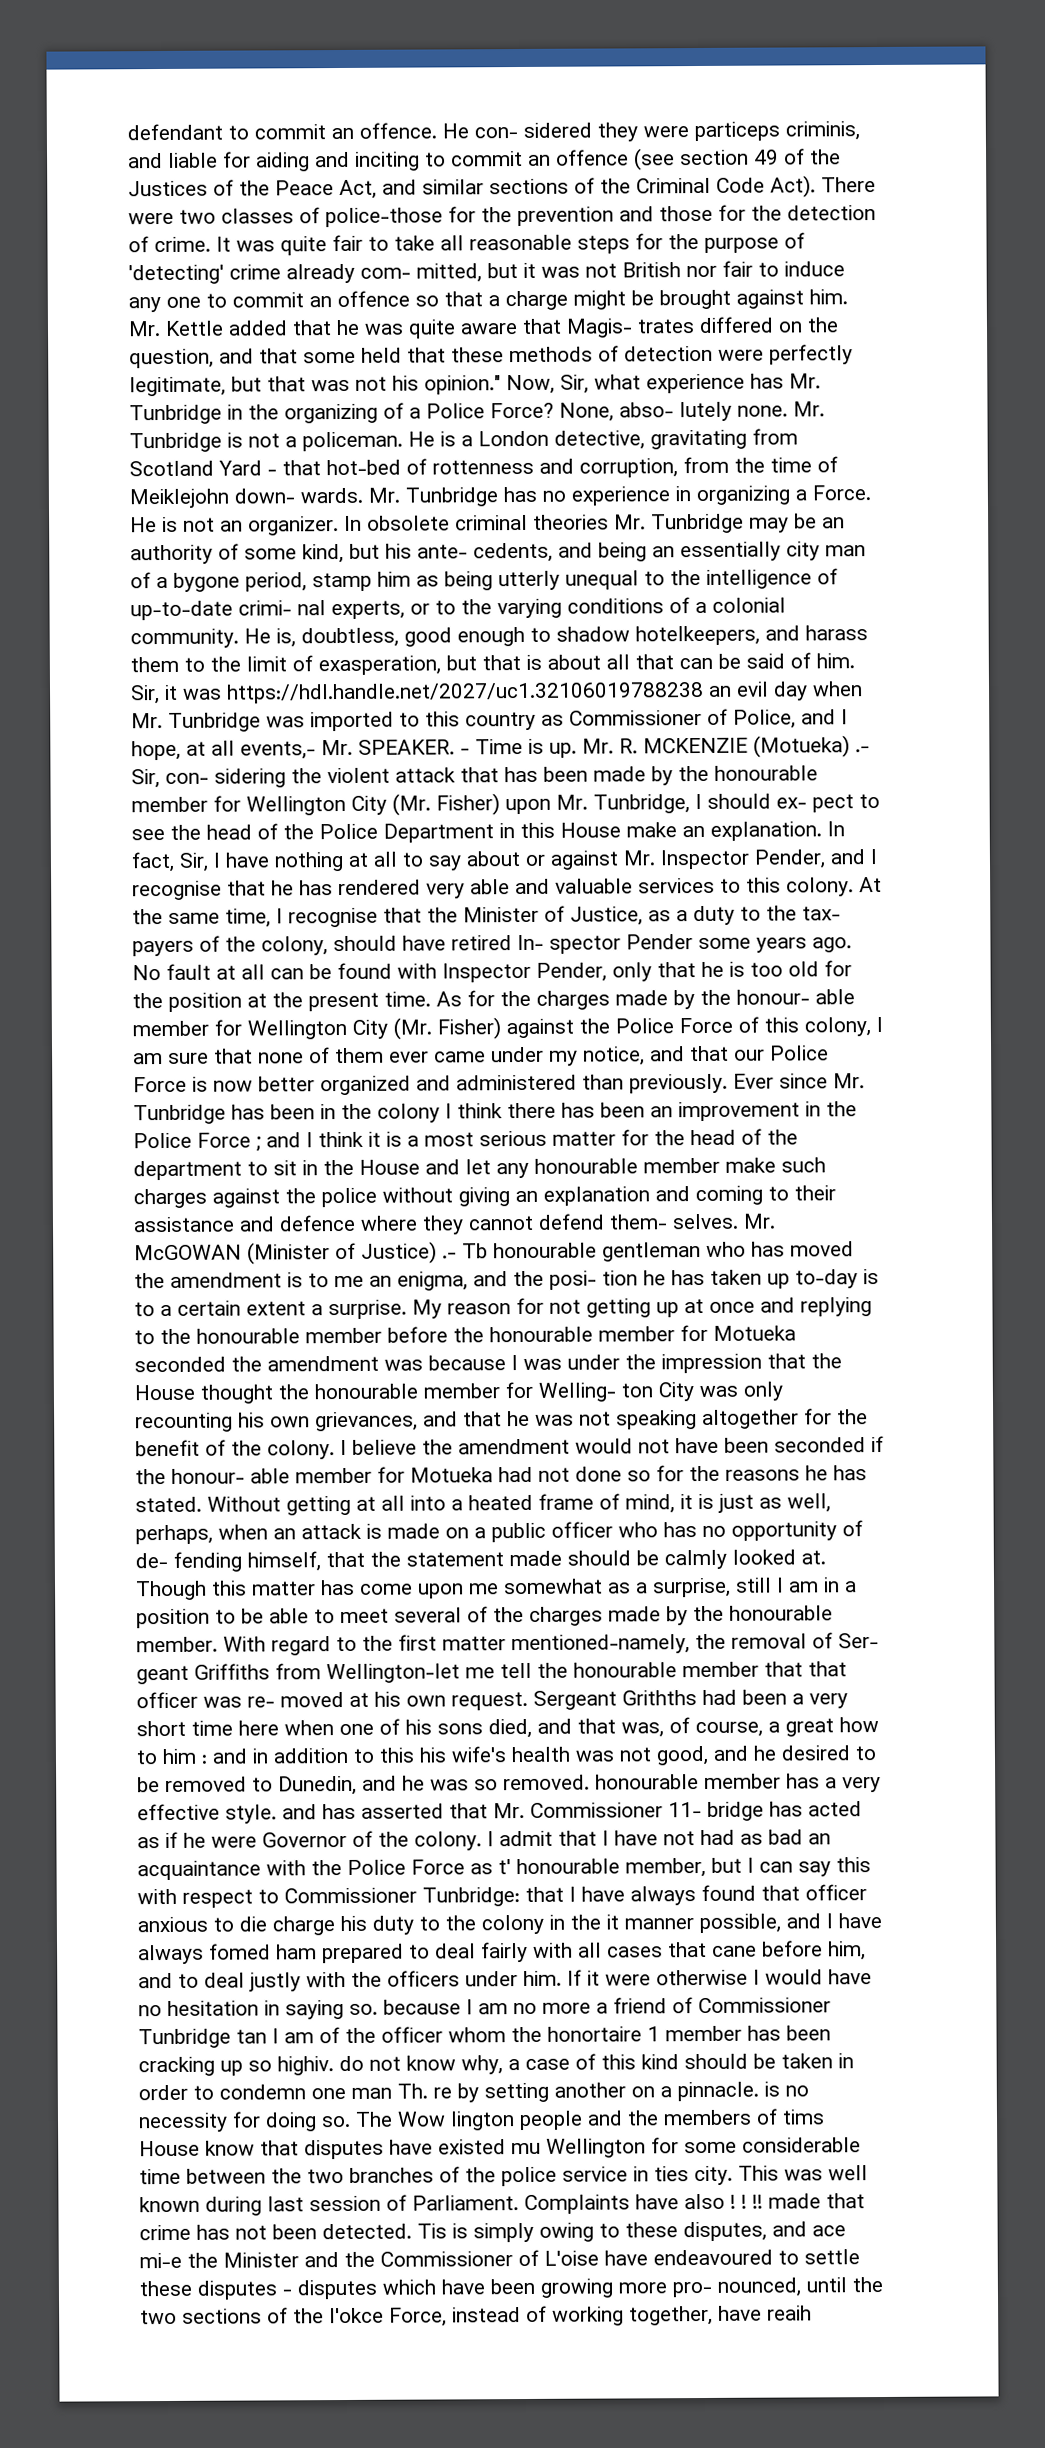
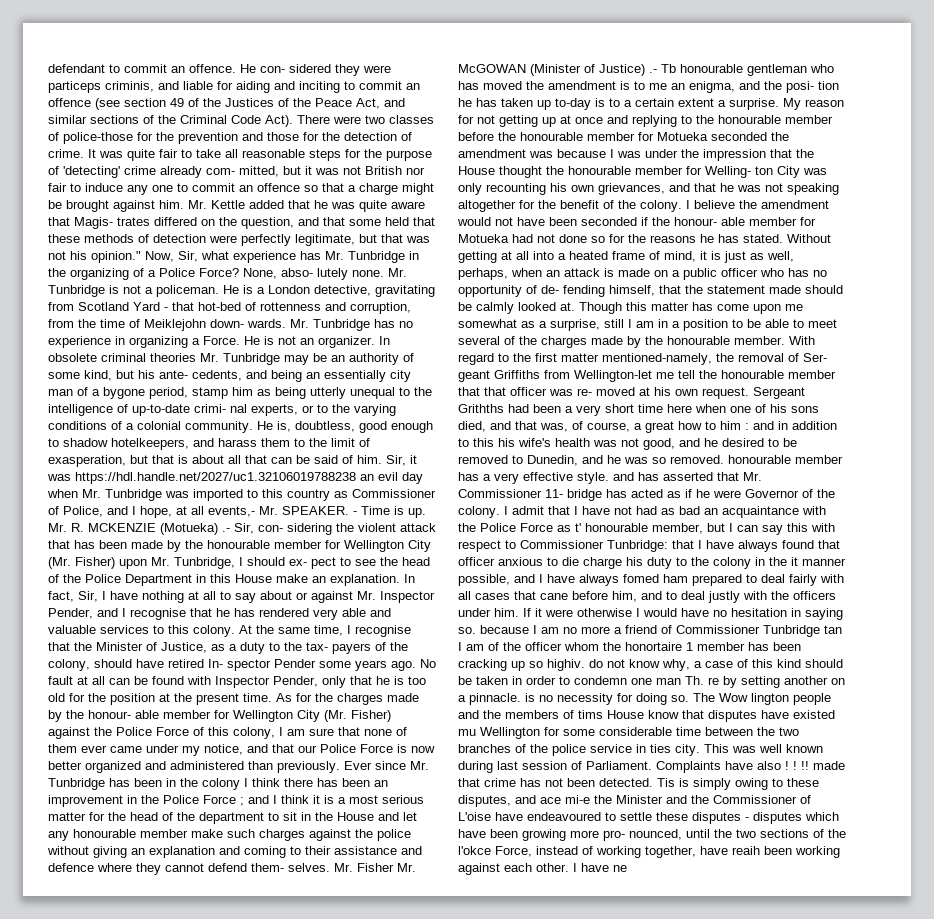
(776, 1221) none -> [357,863,416,872] Fisher Mr.
(812, 2313) none -> [764,846,840,858] [458,863,627,875] been working against each other. I have ne

